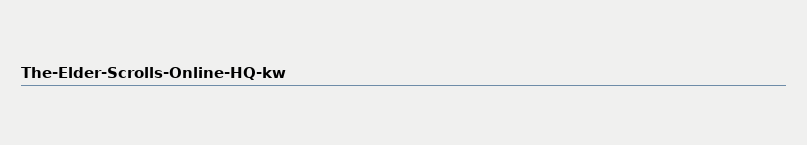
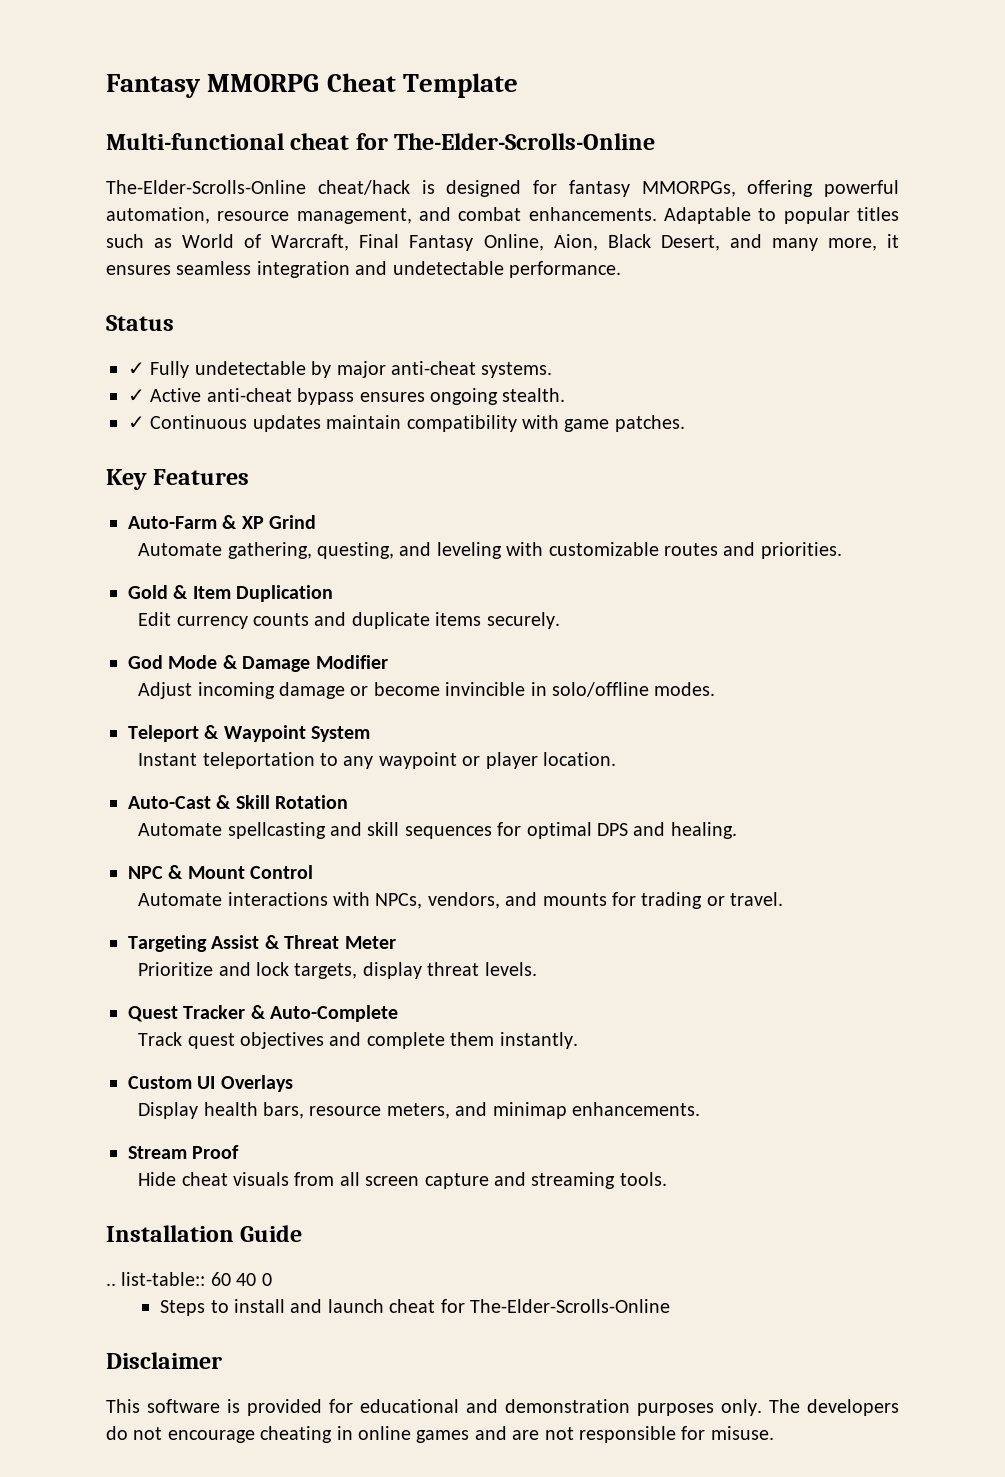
[21,67,286,80] The-Elder-Scrolls-Online-HQ-kw -> [106,73,518,98] [106,133,656,150] [106,180,899,197] [106,207,899,224] [106,234,899,251] [106,261,621,278] [106,315,174,331] [128,361,553,378] [128,388,566,405] [128,415,685,432] [106,469,250,490] [128,515,317,529] [138,542,842,559] [128,585,334,602] [138,612,560,629] [128,655,388,672] [138,682,716,699] [128,725,371,742] [138,752,617,769] [128,795,349,809] [138,822,737,839] [128,865,314,879] [138,892,784,909] [128,935,396,952] [138,962,537,979] [128,1005,399,1022] [138,1032,578,1049] [128,1075,293,1092] [138,1102,701,1119] [128,1145,240,1159] [138,1172,667,1189] [106,1225,303,1242] [106,1272,272,1286] [160,1299,671,1316] [106,1352,222,1369] [106,1399,899,1416] [106,1426,774,1443] Fantasy MMORPG Cheat Template // Multi-functional cheat for The-Elder-Scrolls-Online // The-Elder-Scrolls-Online cheat/hack is designed for fantasy MMORPGs, offering powerful automation, resource management, and combat enhancements. Adaptable to popular titles such as World of Warcraft, Final Fantasy Online, Aion, Black Desert, and many more, it ensures seamless integration and undetectable performance. // Status // ✓ Fully undetectable by major anti-cheat systems. // ✓ Active anti-cheat bypass ensures ongoing stealth. // ✓ Continuous updates maintain compatibility with game patches. // Key Features // Auto-Farm & XP Grind // Automate gathering, questing, and leveling with customizable routes and priorities. // Gold & Item Duplication // Edit currency counts and duplicate items securely. // God Mode & Damage Modifier // Adjust incoming damage or become invincible in solo/offline modes. // Teleport & Waypoint System // Instant teleportation to any waypoint or player location. // Auto-Cast & Skill Rotation // Automate spellcasting and skill sequences for optimal DPS and healing. // NPC & Mount Control // Automate interactions with NPCs, vendors, and mounts for trading or travel. // Targeting Assist & Threat Meter // Prioritize and lock targets, display threat levels. // Quest Tracker & Auto-Complete // Track quest objectives and complete them instantly. // Custom UI Overlays // Display health bars, resource meters, and minimap enhancements. // Stream Proof // Hide cheat visuals from all screen capture and streaming tools. // Installation Guide // .. list-table:: 60 40 0 // Steps to install and launch cheat for The-Elder-Scrolls-Online // Disclaimer // This software is provided for educational and demonstration purposes only. The developers do not encourage cheating in online games and are not responsible for misuse.

